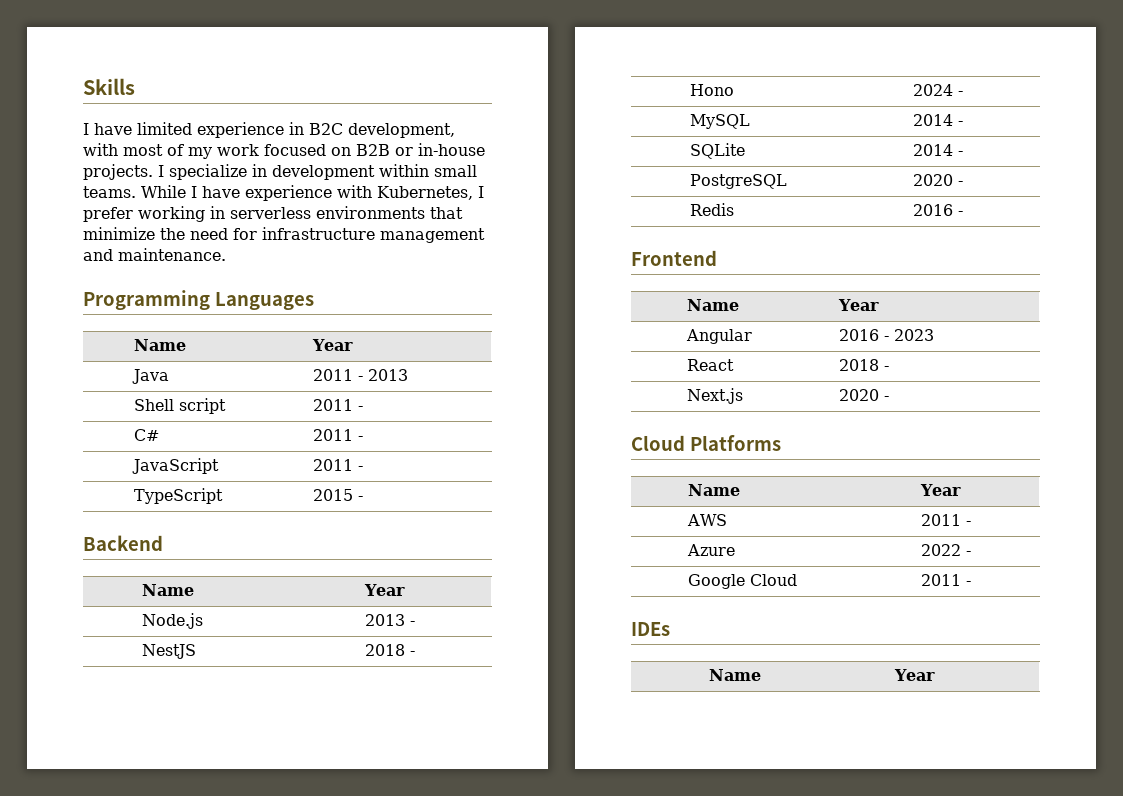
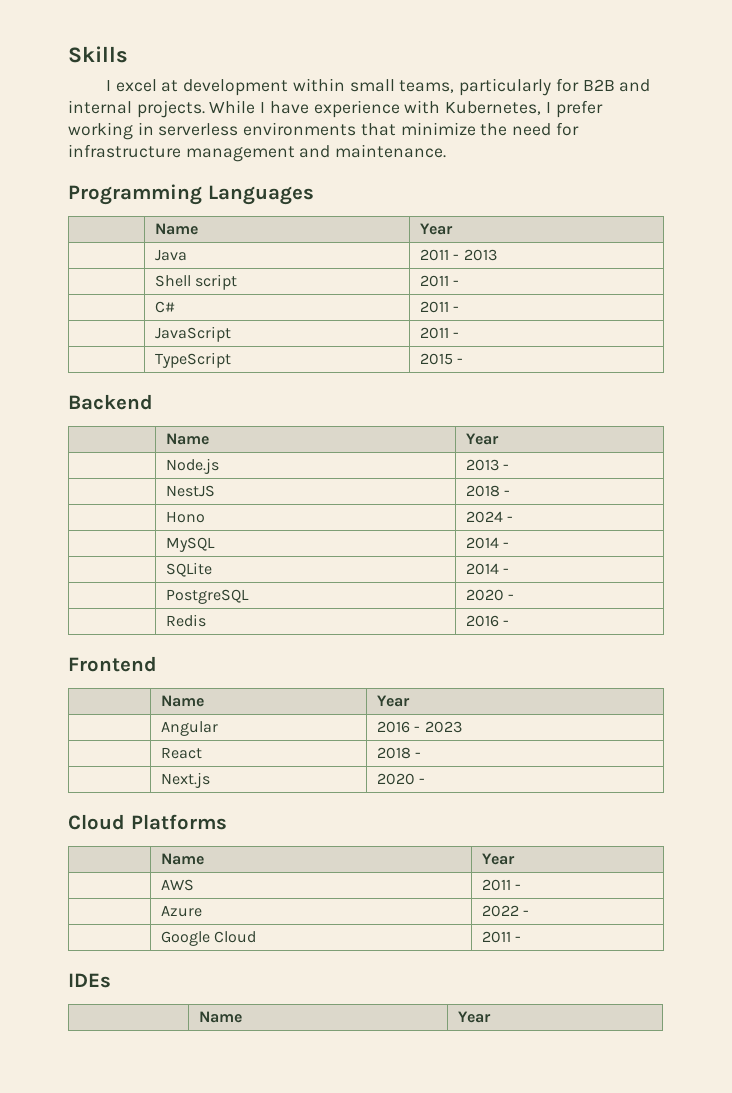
[94,122,455,138] [83,143,485,159] [83,164,477,180] [83,186,136,198] have limited experience in B2C development, with most of my work focused on B2B or in-house projects. I specialize in development within small teams. -> [115,78,651,96] [68,100,205,118] excel at development within small teams, particularly for B2B and internal projects.

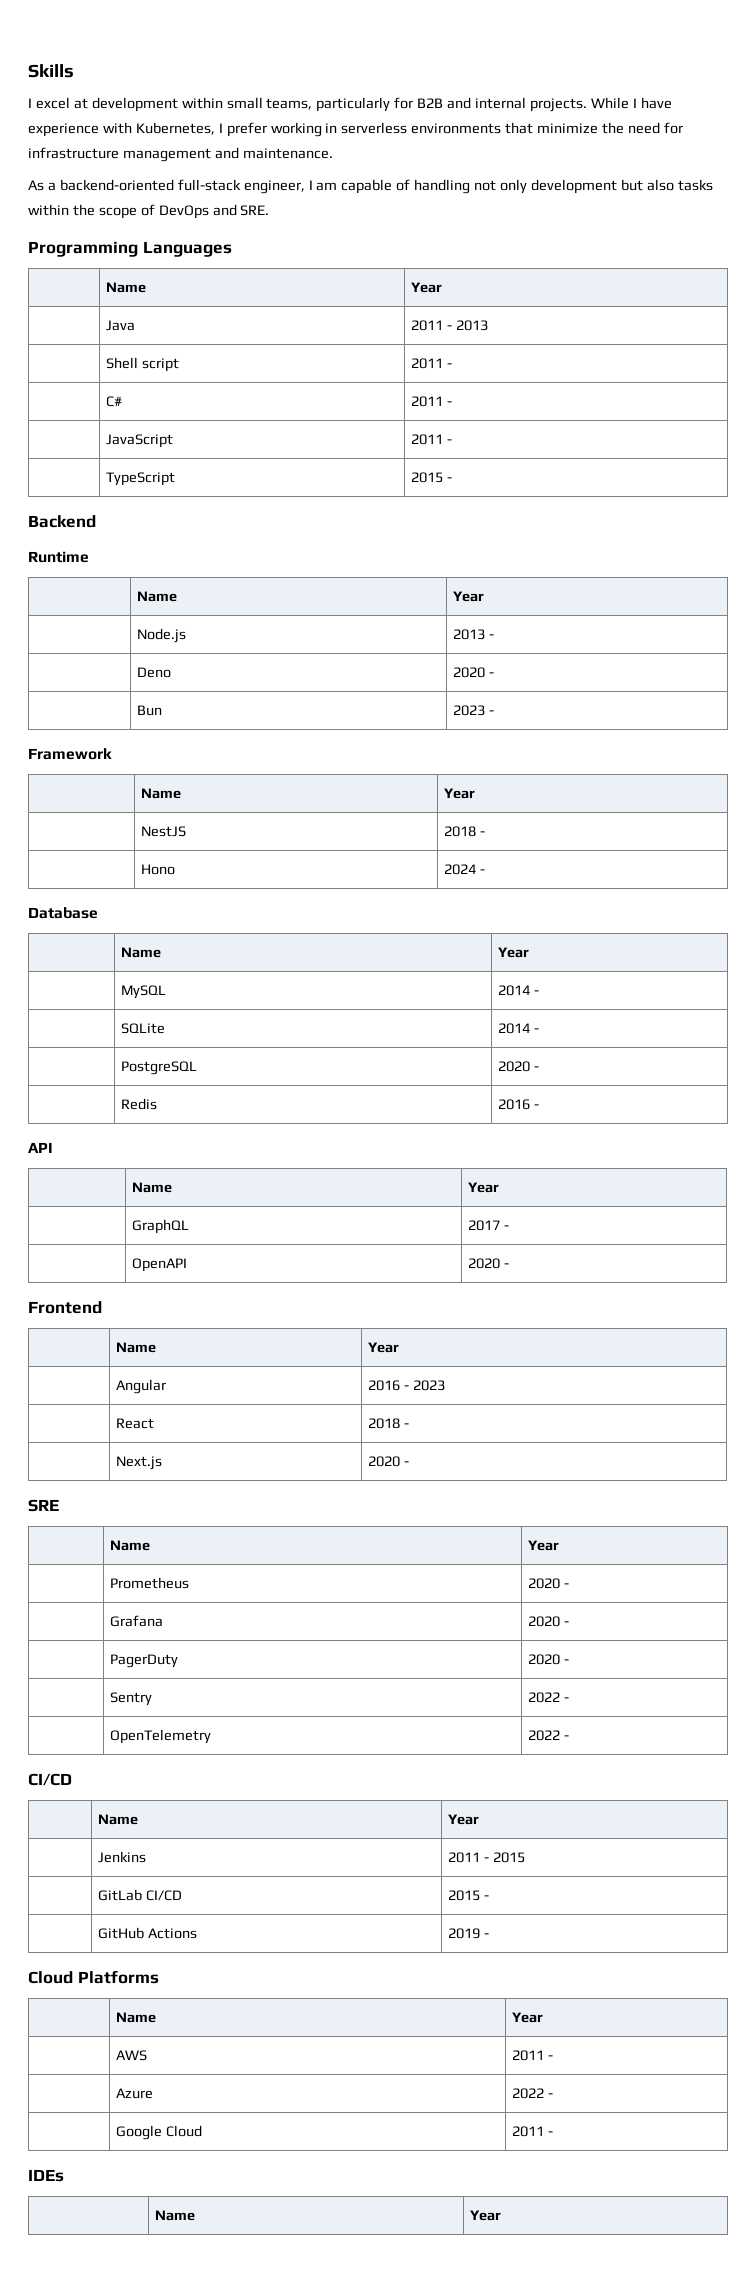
(447, 151) none -> [28,179,713,194] [28,204,270,219] // As a backend-oriented full-stack engineer, I am capable of handling not only development but also tasks within the scope of DevOps and SRE.
(153, 402) none -> [28,551,89,563] // Runtime
(510, 467) none -> [136,667,171,678] [452,667,494,678] [136,705,162,716] [452,705,494,716] [28,748,112,760] [140,788,181,799] [443,788,475,799] // | Deno | 2020 - // | Bun | 2023 - // Framework // | Name | Year
(514, 519) none -> [28,907,98,919] [120,947,161,958] [497,947,529,958] // Database // | Name | Year
(510, 623) none -> [28,1142,53,1153] [131,1182,172,1193] [467,1182,499,1193] [131,1219,189,1234] [467,1220,509,1231] [131,1258,187,1272] [467,1258,509,1269] // API // | Name | Year // | GraphQL | 2017 - // | OpenAPI | 2020 -
(426, 781) none -> [28,1499,59,1512] [109,1540,150,1551] [527,1540,559,1551] [109,1577,189,1589] [527,1578,569,1589] [109,1615,163,1627] [527,1616,569,1627] [109,1654,178,1668] [527,1654,569,1665] [109,1692,152,1706] [527,1692,569,1703] [109,1729,211,1744] [527,1730,569,1741] [28,1773,72,1786] [97,1814,138,1825] [447,1814,479,1825] [97,1851,146,1863] [447,1852,525,1863] [97,1889,182,1901] [447,1890,489,1901] [97,1927,197,1939] [447,1928,489,1939] // SRE // | Name | Year // | Prometheus | 2020 - // | Grafana | 2020 - // | PagerDuty | 2020 - // | Sentry | 2022 - // | OpenTelemetry | 2022 - // CI/CD // | Name | Year // | Jenkins | 2011 - 2015 // | GitLab CI/CD | 2015 - // | GitHub Actions | 2019 -

